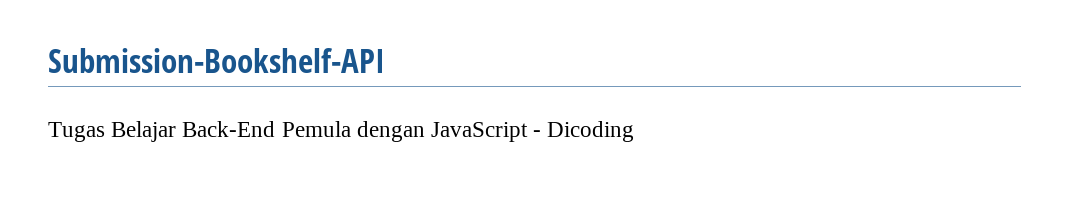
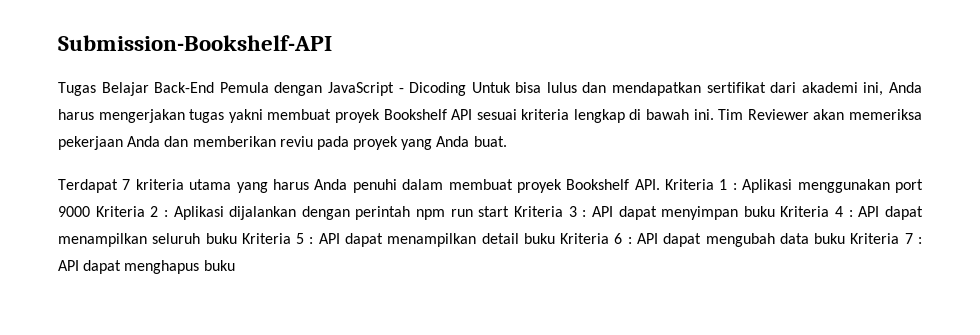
(635, 131) none -> [471,82,923,96] [58,109,923,123] [58,136,507,150] [58,179,924,193] [58,206,923,220] [58,233,923,247] [58,260,235,274] Untuk bisa lulus dan mendapatkan sertifikat dari akademi ini, Anda harus mengerjakan tugas yakni membuat proyek Bookshelf API sesuai kriteria lengkap di bawah ini. Tim Reviewer akan memeriksa pekerjaan Anda dan memberikan reviu pada proyek yang Anda buat. // Terdapat 7 kriteria utama yang harus Anda penuhi dalam membuat proyek Bookshelf API. Kriteria 1 : Aplikasi menggunakan port 9000 Kriteria 2 : Aplikasi dijalankan dengan perintah npm run start Kriteria 3 : API dapat menyimpan buku Kriteria 4 : API dapat menampilkan seluruh buku Kriteria 5 : API dapat menampilkan detail buku Kriteria 6 : API dapat mengubah data buku Kriteria 7 : API dapat menghapus buku

